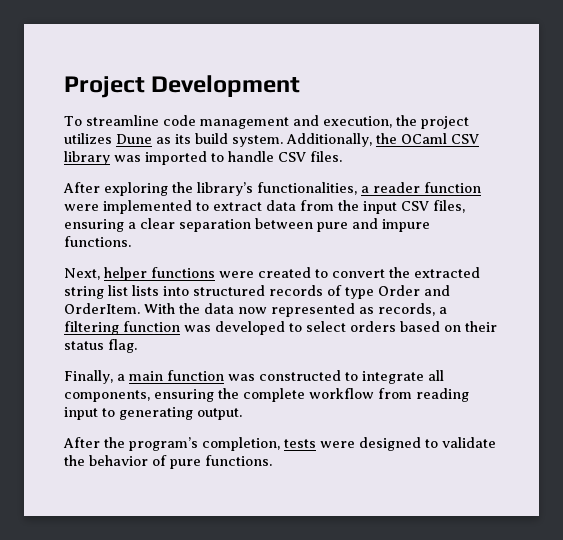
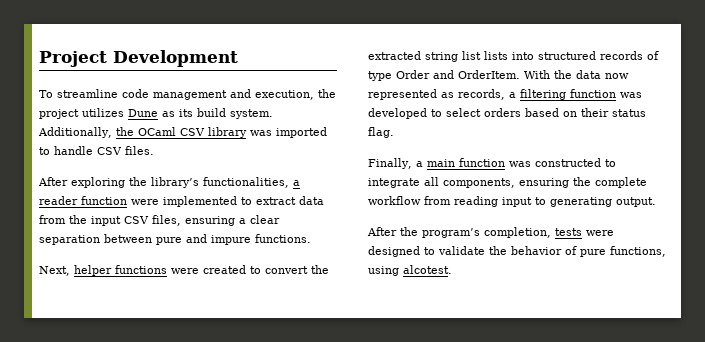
[205,455,272,466] functions. -> [610,246,666,257] [368,265,452,276] functions, using alcotest.

